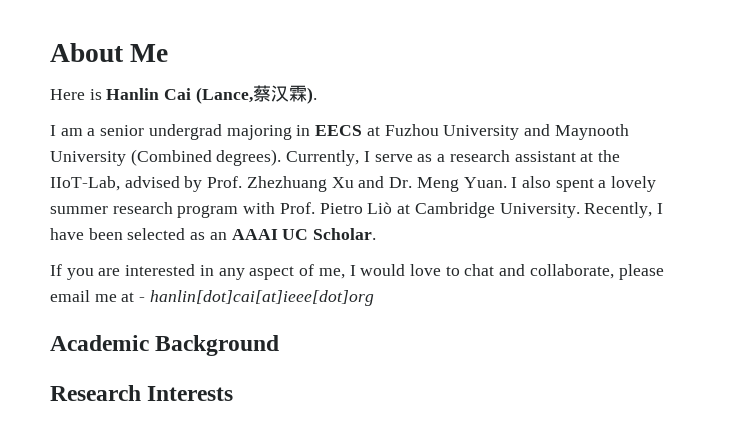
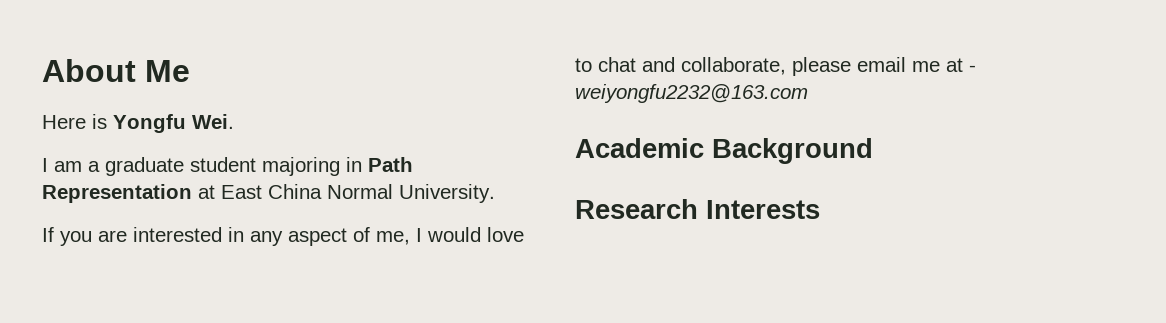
[106,85,317,104] [50,124,629,140] [50,149,620,166] [50,176,657,192] [50,202,663,218] [50,228,377,240] Hanlin Cai (Lance,蔡汉霖). // I am a senior undergrad majoring in EECS at Fuzhou University and Maynooth University (Combined degrees). Currently, I serve as a research assistant at the IIoT-Lab, advised by Prof. Zhezhuang Xu and Dr. Meng Yuan. I also spent a lovely summer research program with Prof. Pietro Liò at Cambridge University. Recently, I have been selected as an AAAI UC Scholar. -> [113,114,234,133] [42,157,413,176] [42,184,495,203] Yongfu Wei. // I am a graduate student majoring in Path Representation at East China Normal University.
[149,290,374,306] hanlin[dot]cai[at]ieee[dot]org -> [575,84,808,103] weiyongfu2232@163.com

